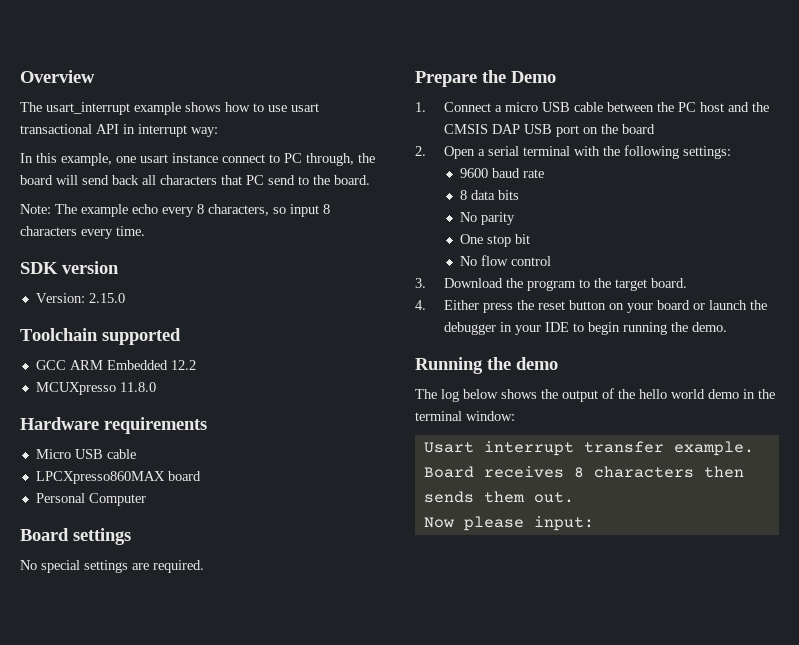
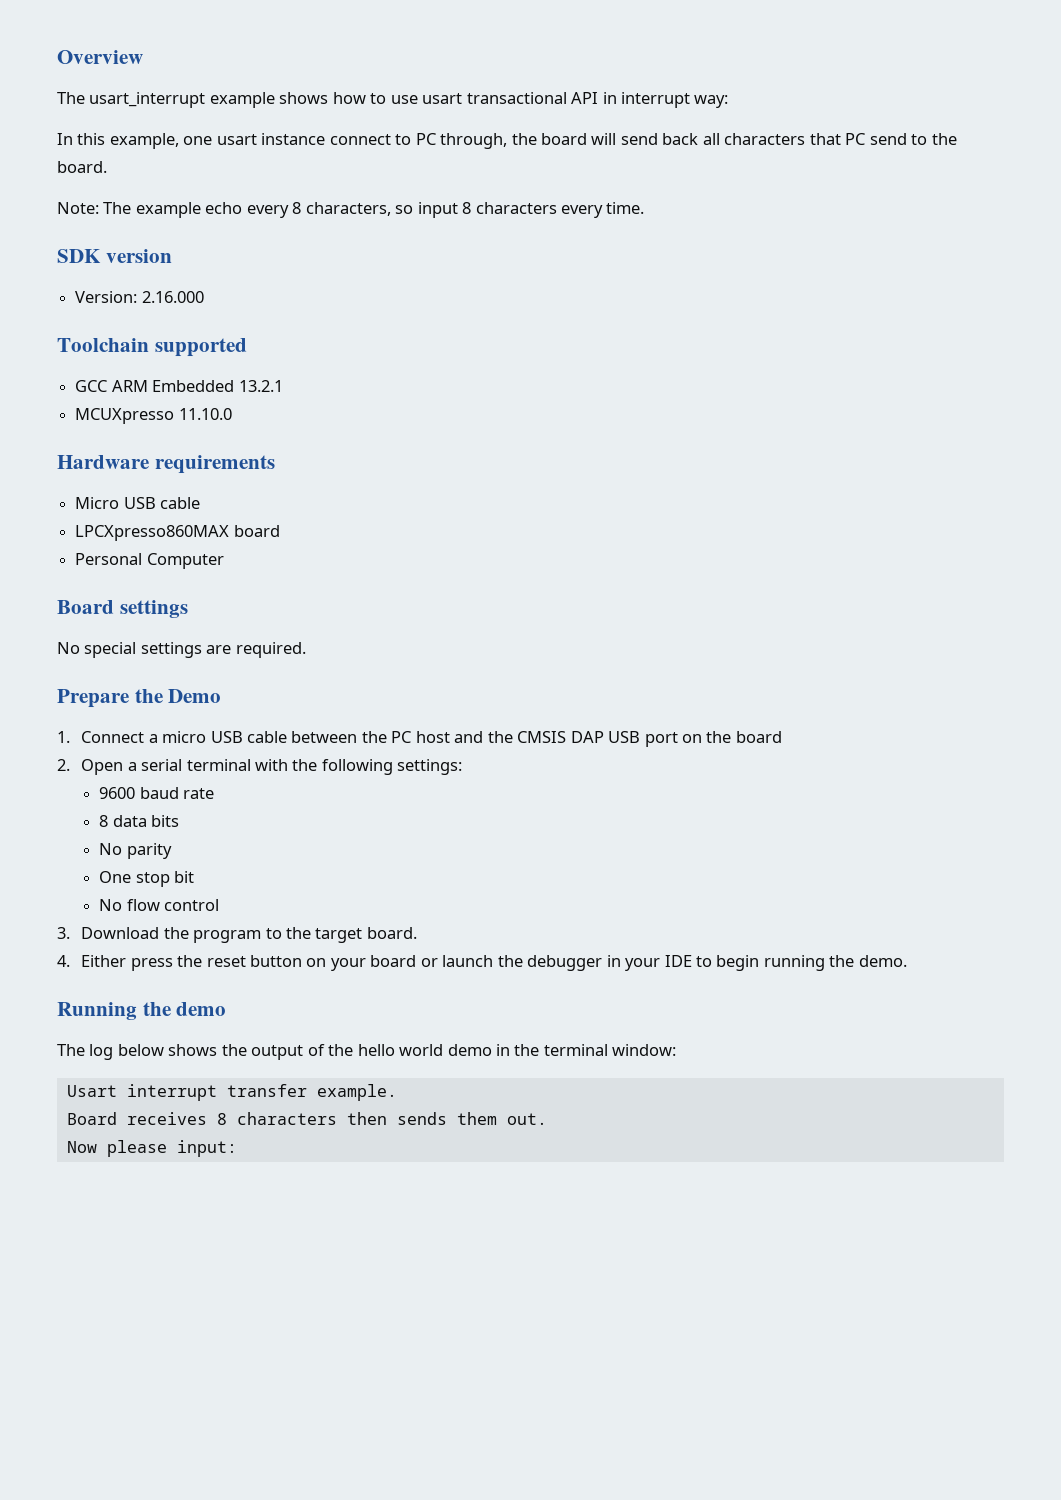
[88,293,125,303] 2.15.0 -> [141,291,204,303] 2.16.000
[170,360,196,370] 12.2 -> [238,380,283,392] 13.2.1
[119,382,156,392] 11.8.0 -> [178,408,232,420] 11.10.0

